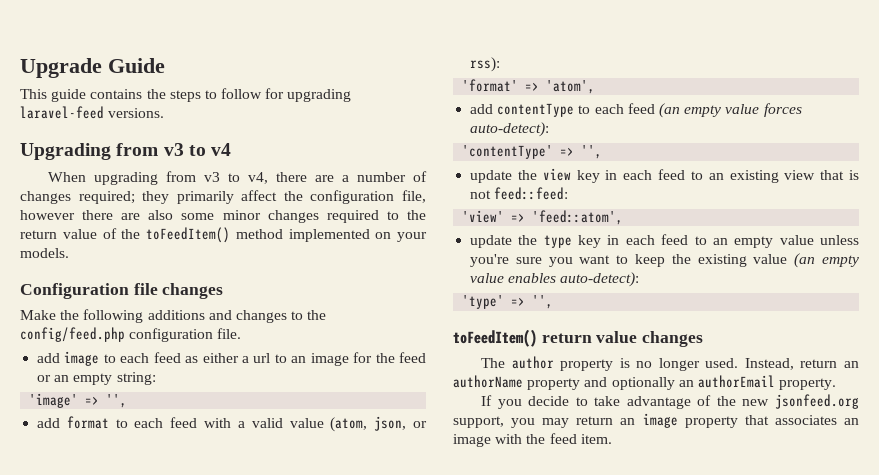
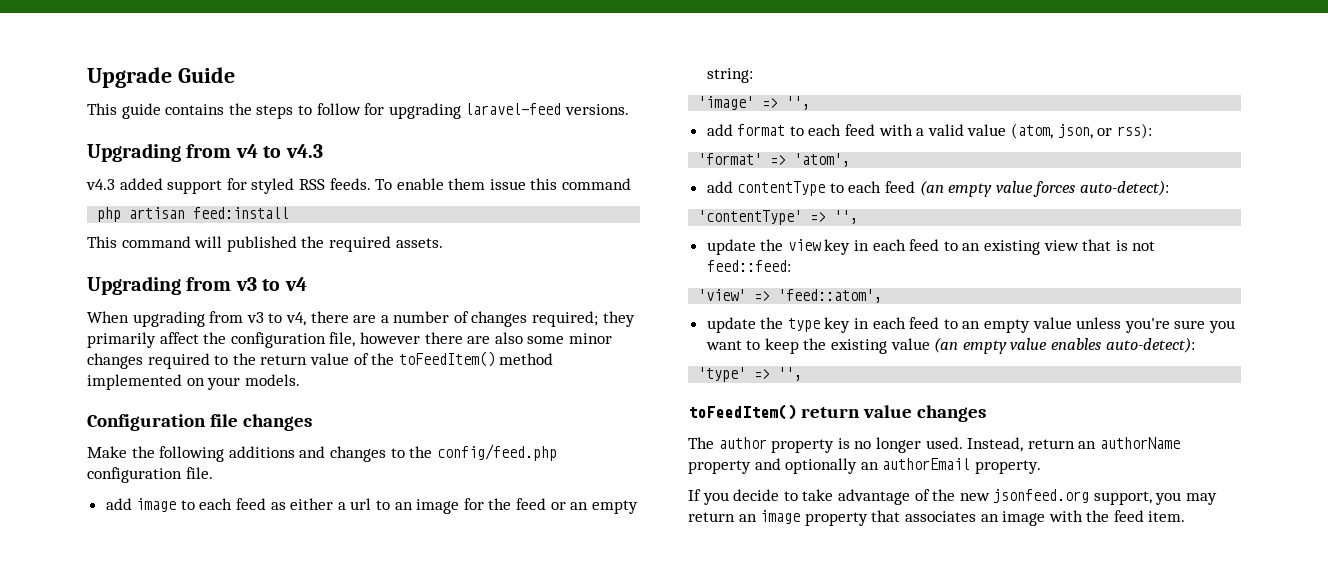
(165, 113) none -> [87,143,323,162] [86,178,632,194] [97,207,290,222] [87,236,443,252] // Upgrading from v4 to v4.3 // v4.3 added support for styled RSS feeds. To enable them issue this command // php artisan feed:install // This command will published the required assets.

